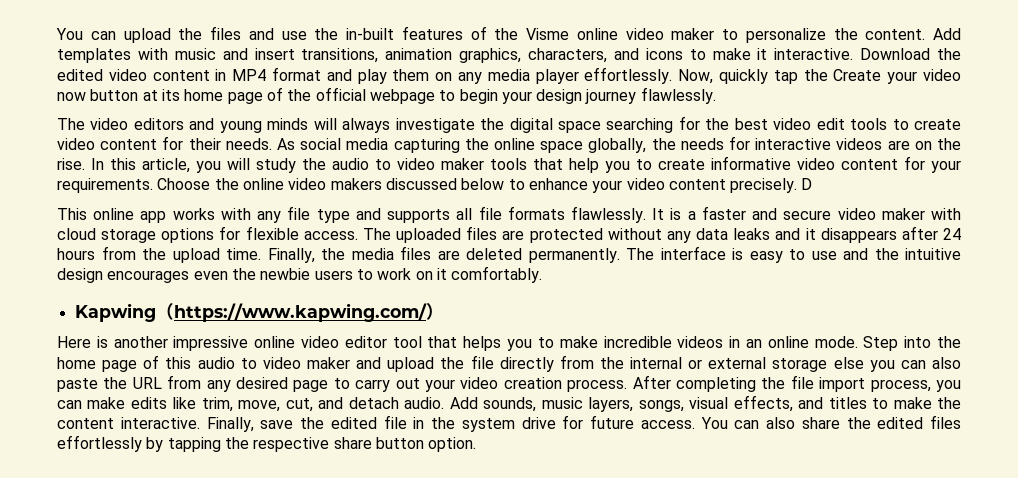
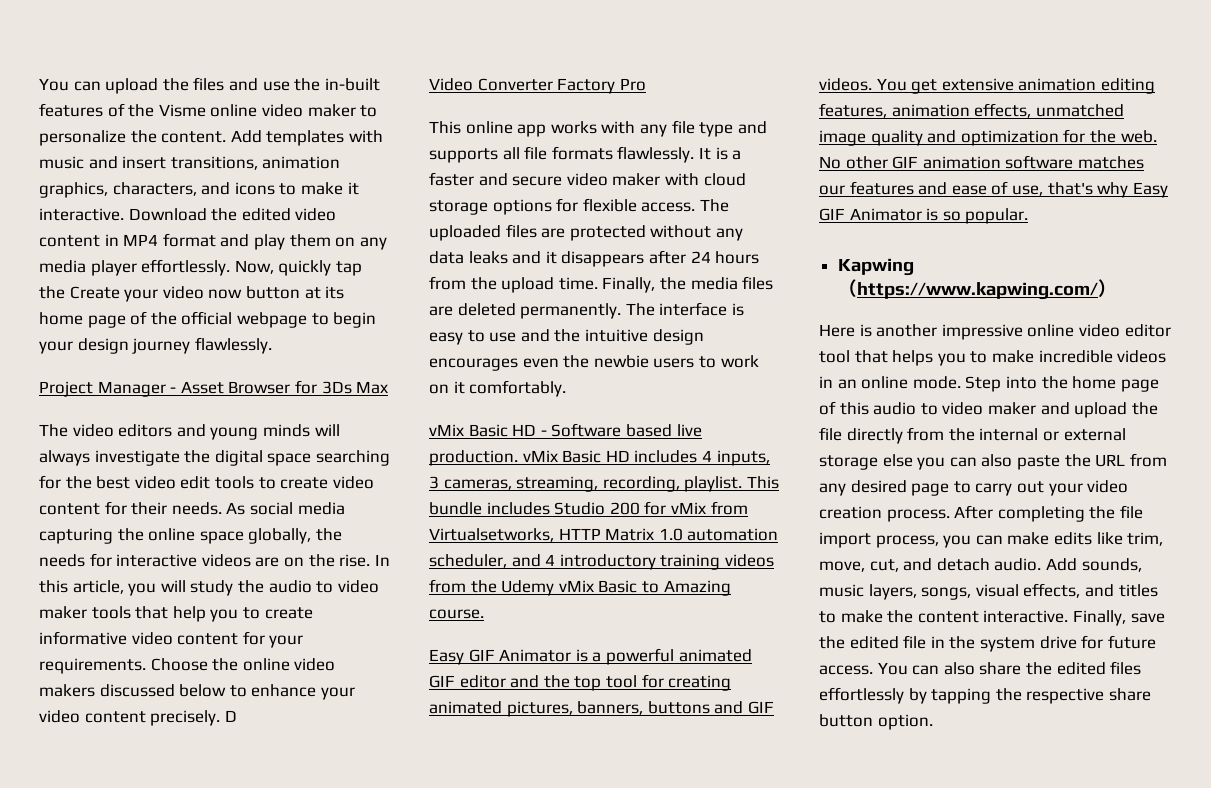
(716, 95) none -> [39,380,389,397] // Project Manager - Asset Browser for 3Ds Max
(813, 184) none -> [429,78,646,94] // Video Converter Factory Pro
(543, 274) none -> [429,423,702,437] [429,450,770,466] [429,476,779,492] [429,501,748,515] [429,528,779,542] [429,554,774,570] [429,579,731,596] [429,609,484,619] [429,648,752,665] [429,674,732,691] [429,701,774,717] [819,78,1155,94] [819,103,1124,118] [819,129,1157,146] [819,155,1144,169] [819,181,1168,198] [819,208,1029,224] // vMix Basic HD - Software based live production. vMix Basic HD includes 4 inputs, 3 cameras, streaming, recording, playlist. This bundle includes Studio 200 for vMix from Virtualsetworks, HTTP Matrix 1.0 automation scheduler, and 4 introductory training videos from the Udemy vMix Basic to Amazing course. // Easy GIF Animator is a powerful animated GIF editor and the top tool for creating animated pictures, banners, buttons and GIF videos. You get extensive animation editing features, animation effects, unmatched image quality and optimization for the web. No other GIF animation software matches our features and ease of use, that's why Easy GIF Animator is so popular.

